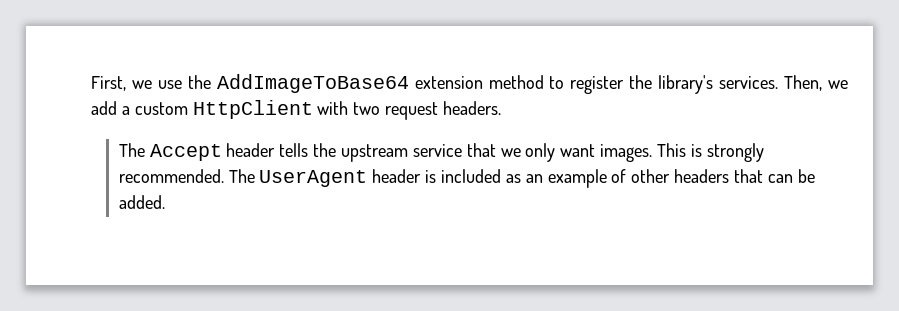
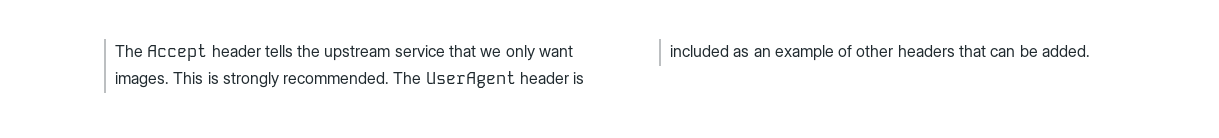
[91,74,848,94] [91,100,502,120] First, we use the AddImageToBase64 extension method to register the library's services. Then, we add a custom HttpClient with two request headers. // -> (114, 51) none

